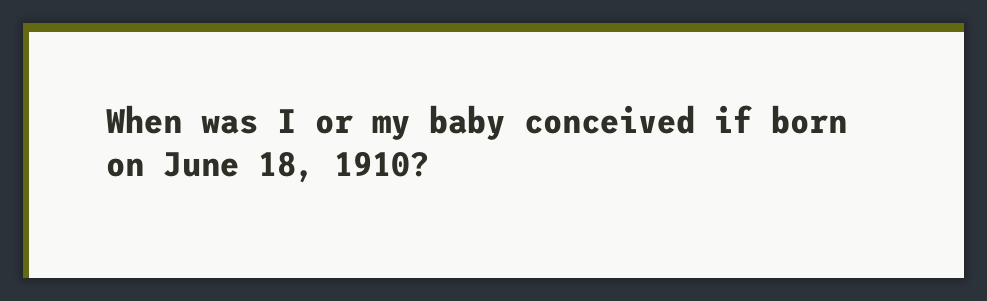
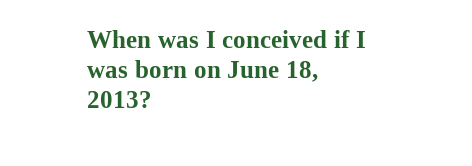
[315,105,752,140] or my baby conceived if -> [222,30,366,48] [87,66,128,78] conceived if I was
[334,151,429,177] 1910? -> [87,91,152,108] 2013?

